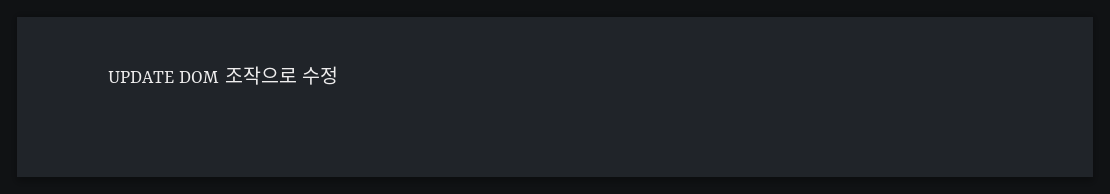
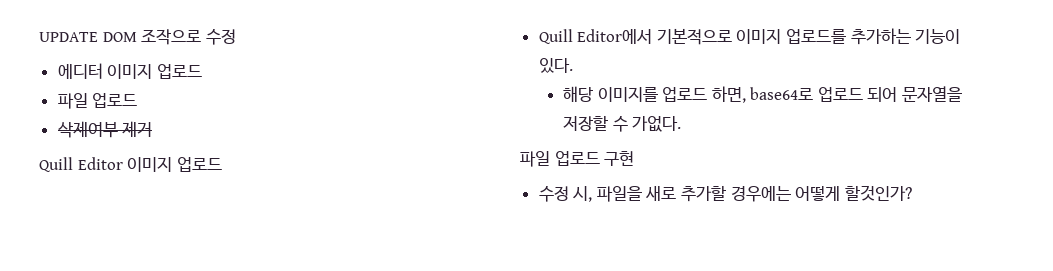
(338, 75) none -> [57,63,202,79] [57,93,138,109] [57,121,153,138] [39,157,222,172] [538,28,961,45] [538,58,573,73] [562,86,963,103] [562,115,682,132] [520,151,635,167] [538,185,912,202] // 에디터 이미지 업로드 // 파일 업로드 // 삭제여부 제거 // Quill Editor 이미지 업로드 // Quill Editor에서 기본적으로 이미지 업로드를 추가하는 기능이 있다. // 해당 이미지를 업로드 하면, base64로 업로드 되어 문자열을 저장할 수 가없다. // 파일 업로드 구현 // 수정 시, 파일을 새로 추가할 경우에는 어떻게 할것인가?

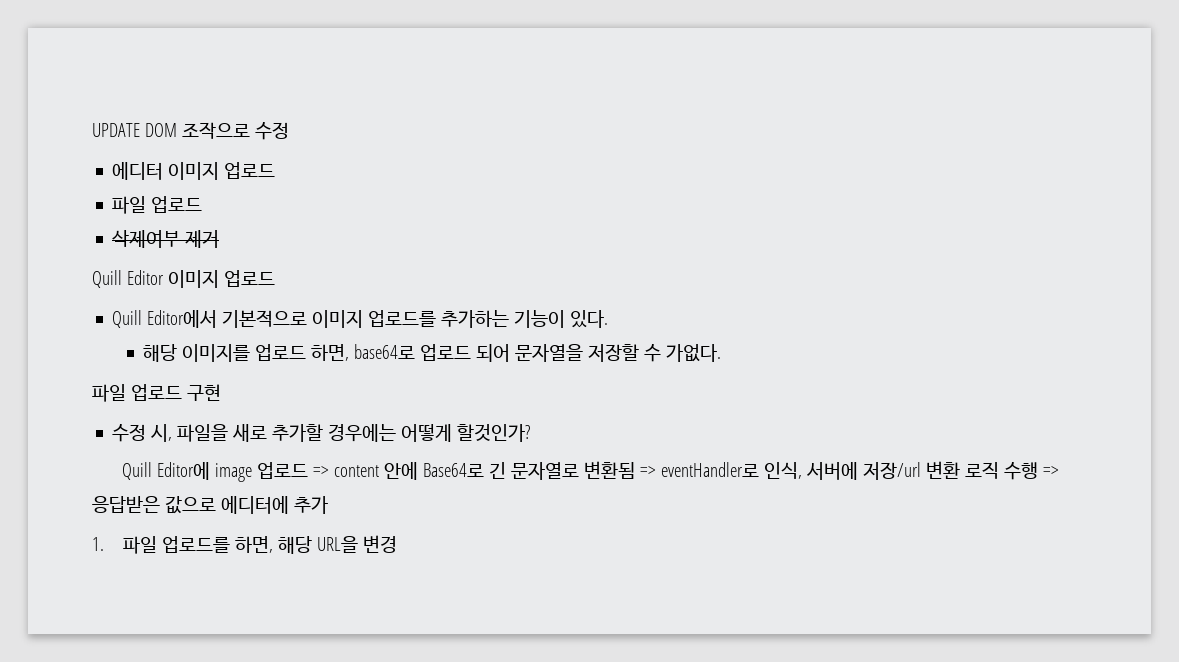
(912, 193) none -> [121,461,1059,482] [92,496,328,514] [92,535,397,554] // Quill Editor에 image 업로드 => content 안에 Base64로 긴 문자열로 변환됨 => eventHandler로 인식, 서버에 저장/url 변환 로직 수행 => 응답받은 값으로 에디터에 추가 // 1. 파일 업로드를 하면, 해당 URL을 변경

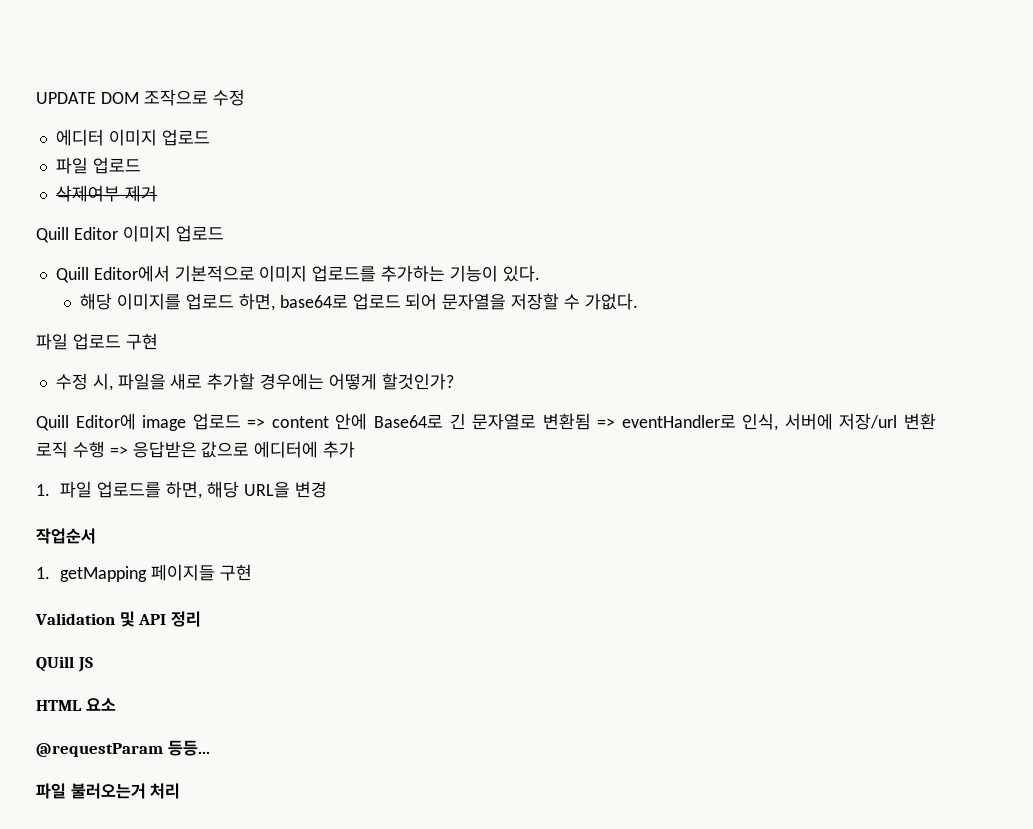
(397, 544) none -> [36,528,96,544] [36,564,253,582] [35,611,201,627] [36,656,93,672] [36,698,116,711] [36,740,210,757] [36,783,181,799] // 작업순서 // 1. getMapping 페이지들 구현 // Validation 및 API 정리 // QUill JS // HTML 요소 // @requestParam 등등... // 파일 불러오는거 처리

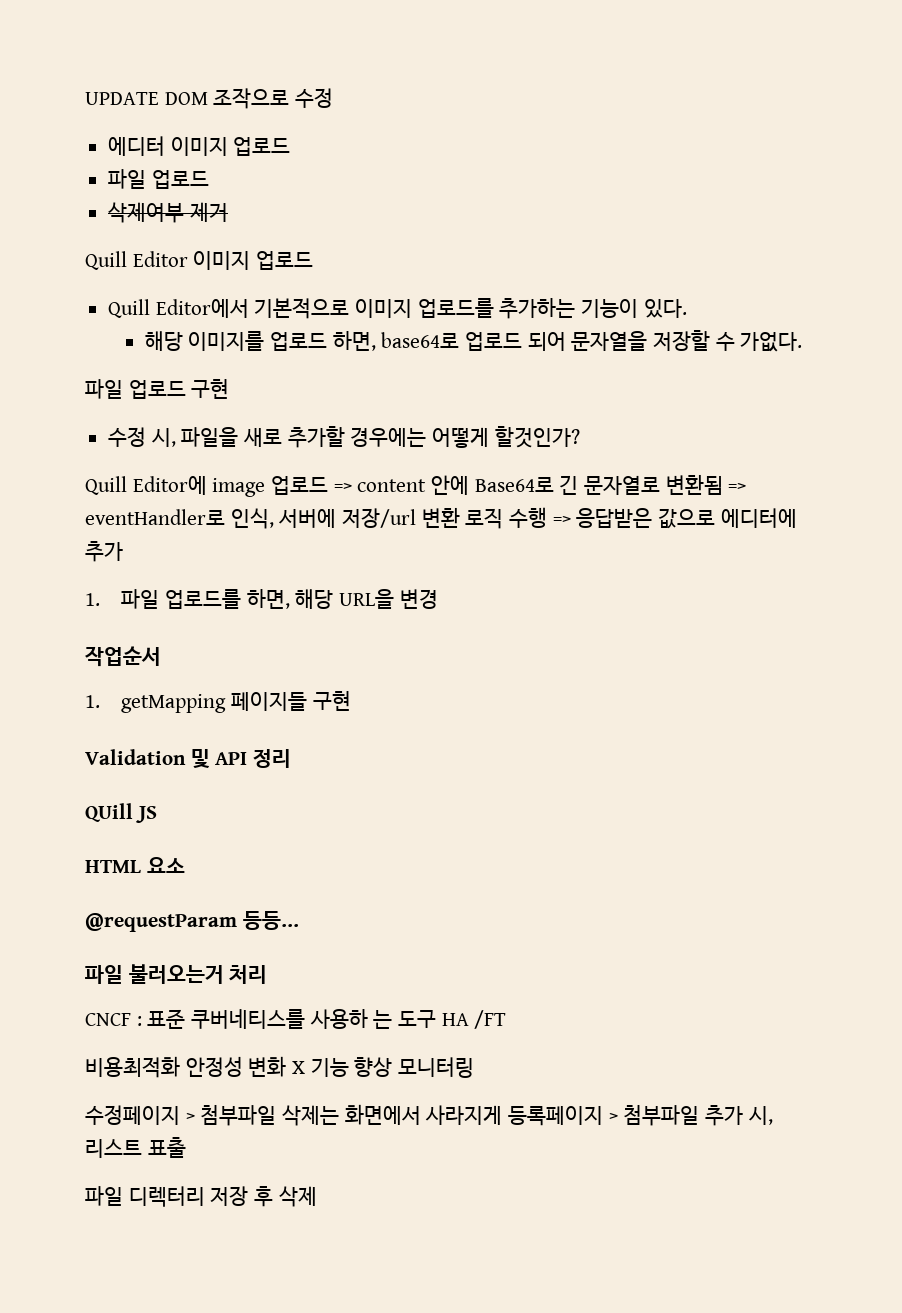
(181, 791) none -> [85,1009,507,1029] [85,1056,475,1078] [85,1104,773,1126] [85,1137,186,1158] [85,1186,317,1207] // CNCF : 표준 쿠버네티스를 사용하 는 도구 HA /FT // 비용최적화 안정성 변화 X 기능 향상 모니터링 // 수정페이지 > 첨부파일 삭제는 화면에서 사라지게 등록페이지 > 첨부파일 추가 시, 리스트 표출 // 파일 디렉터리 저장 후 삭제

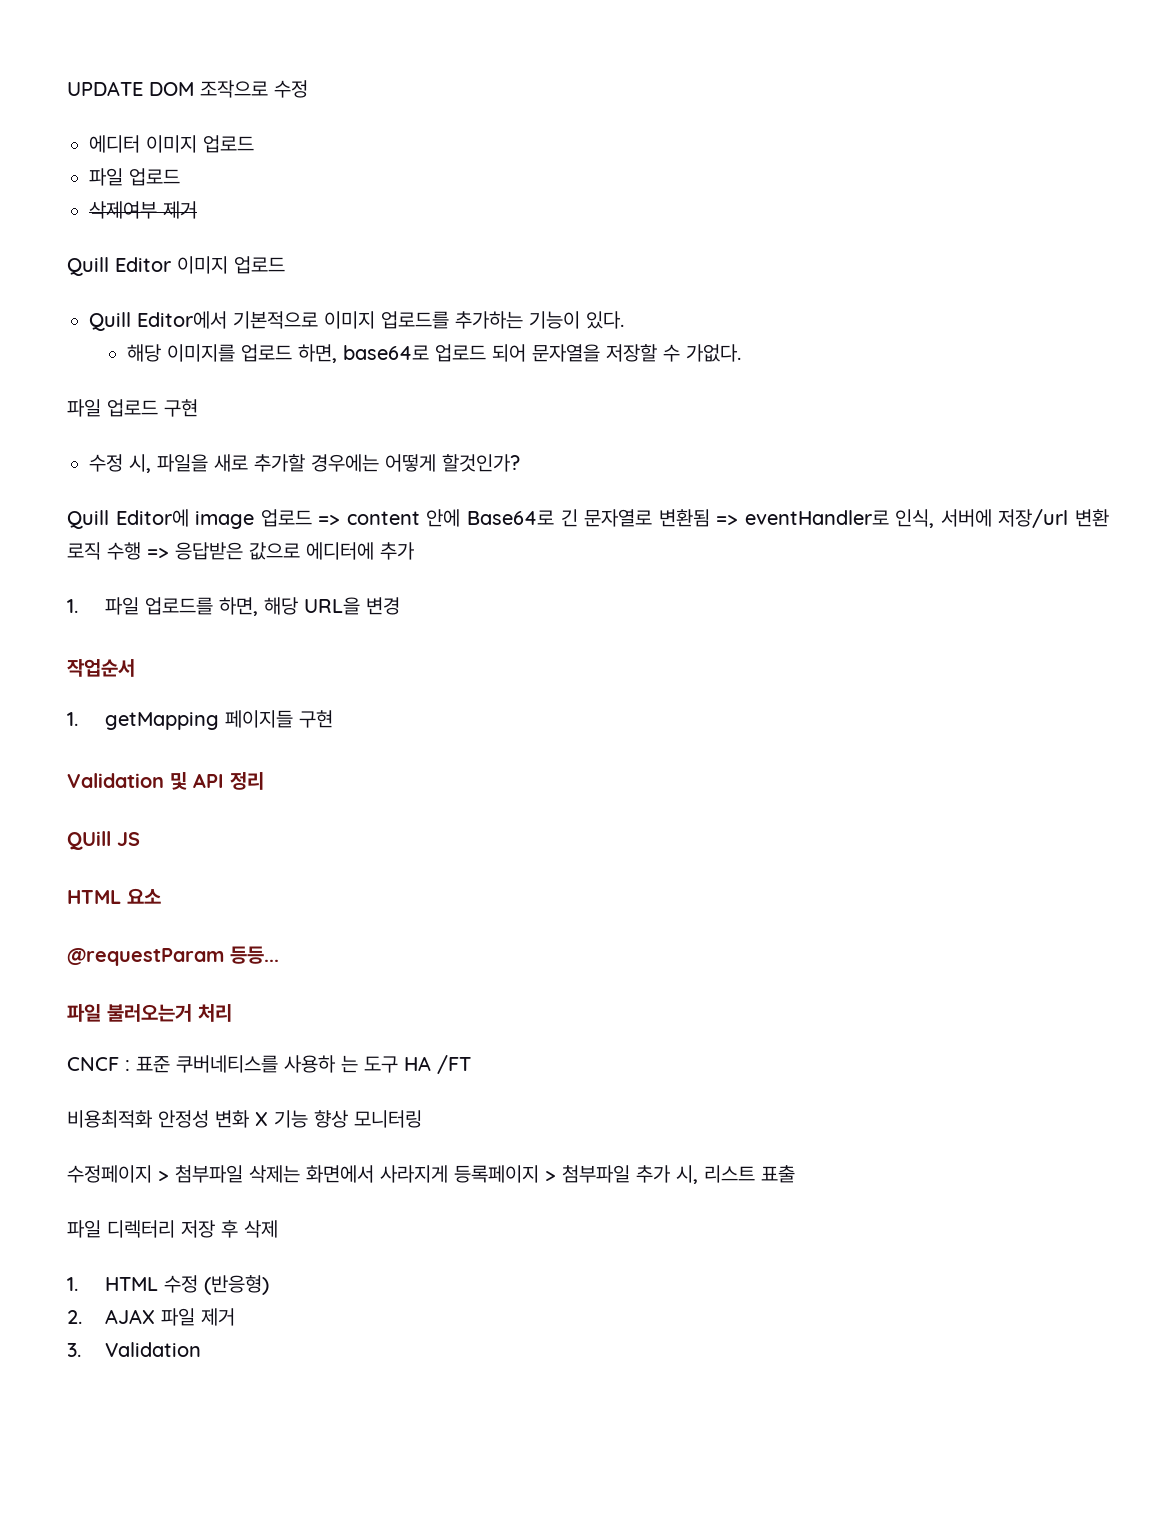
(317, 1196) none -> [67,1275,269,1295] [67,1308,235,1326] [67,1342,201,1357] // 1. HTML 수정 (반응형) // 2. AJAX 파일 제거 // 3. Validation

